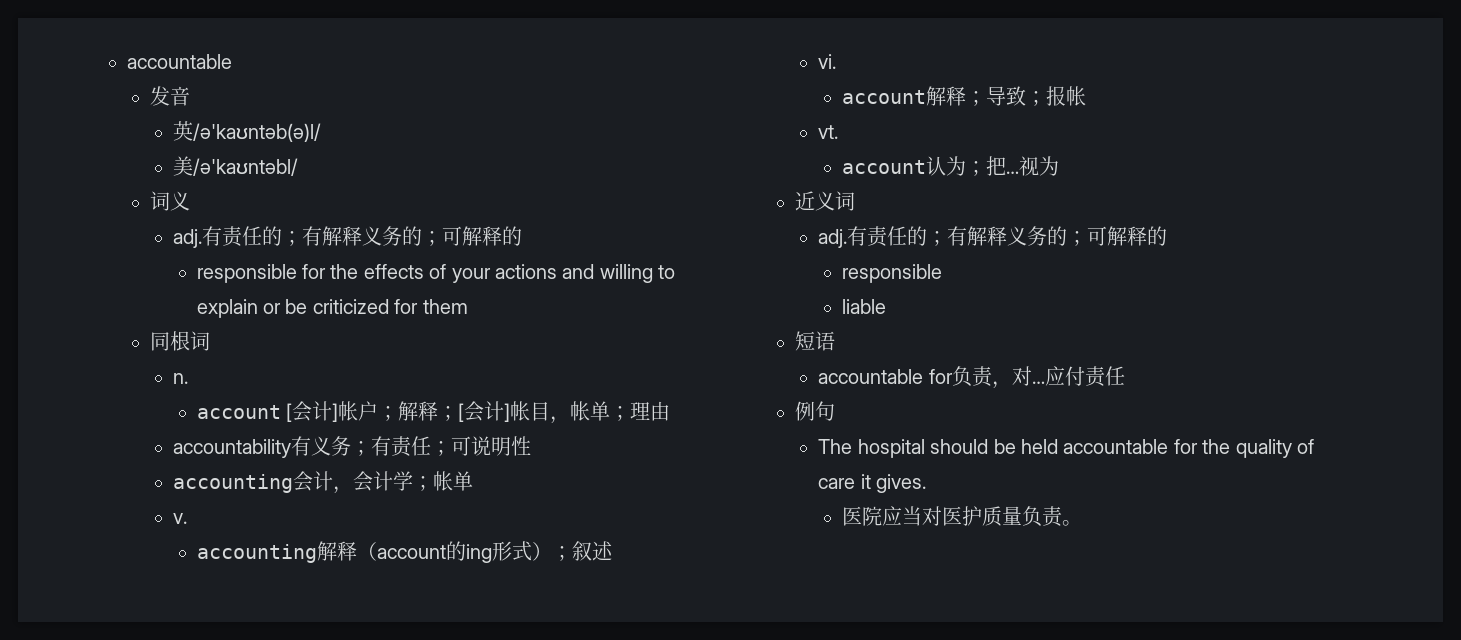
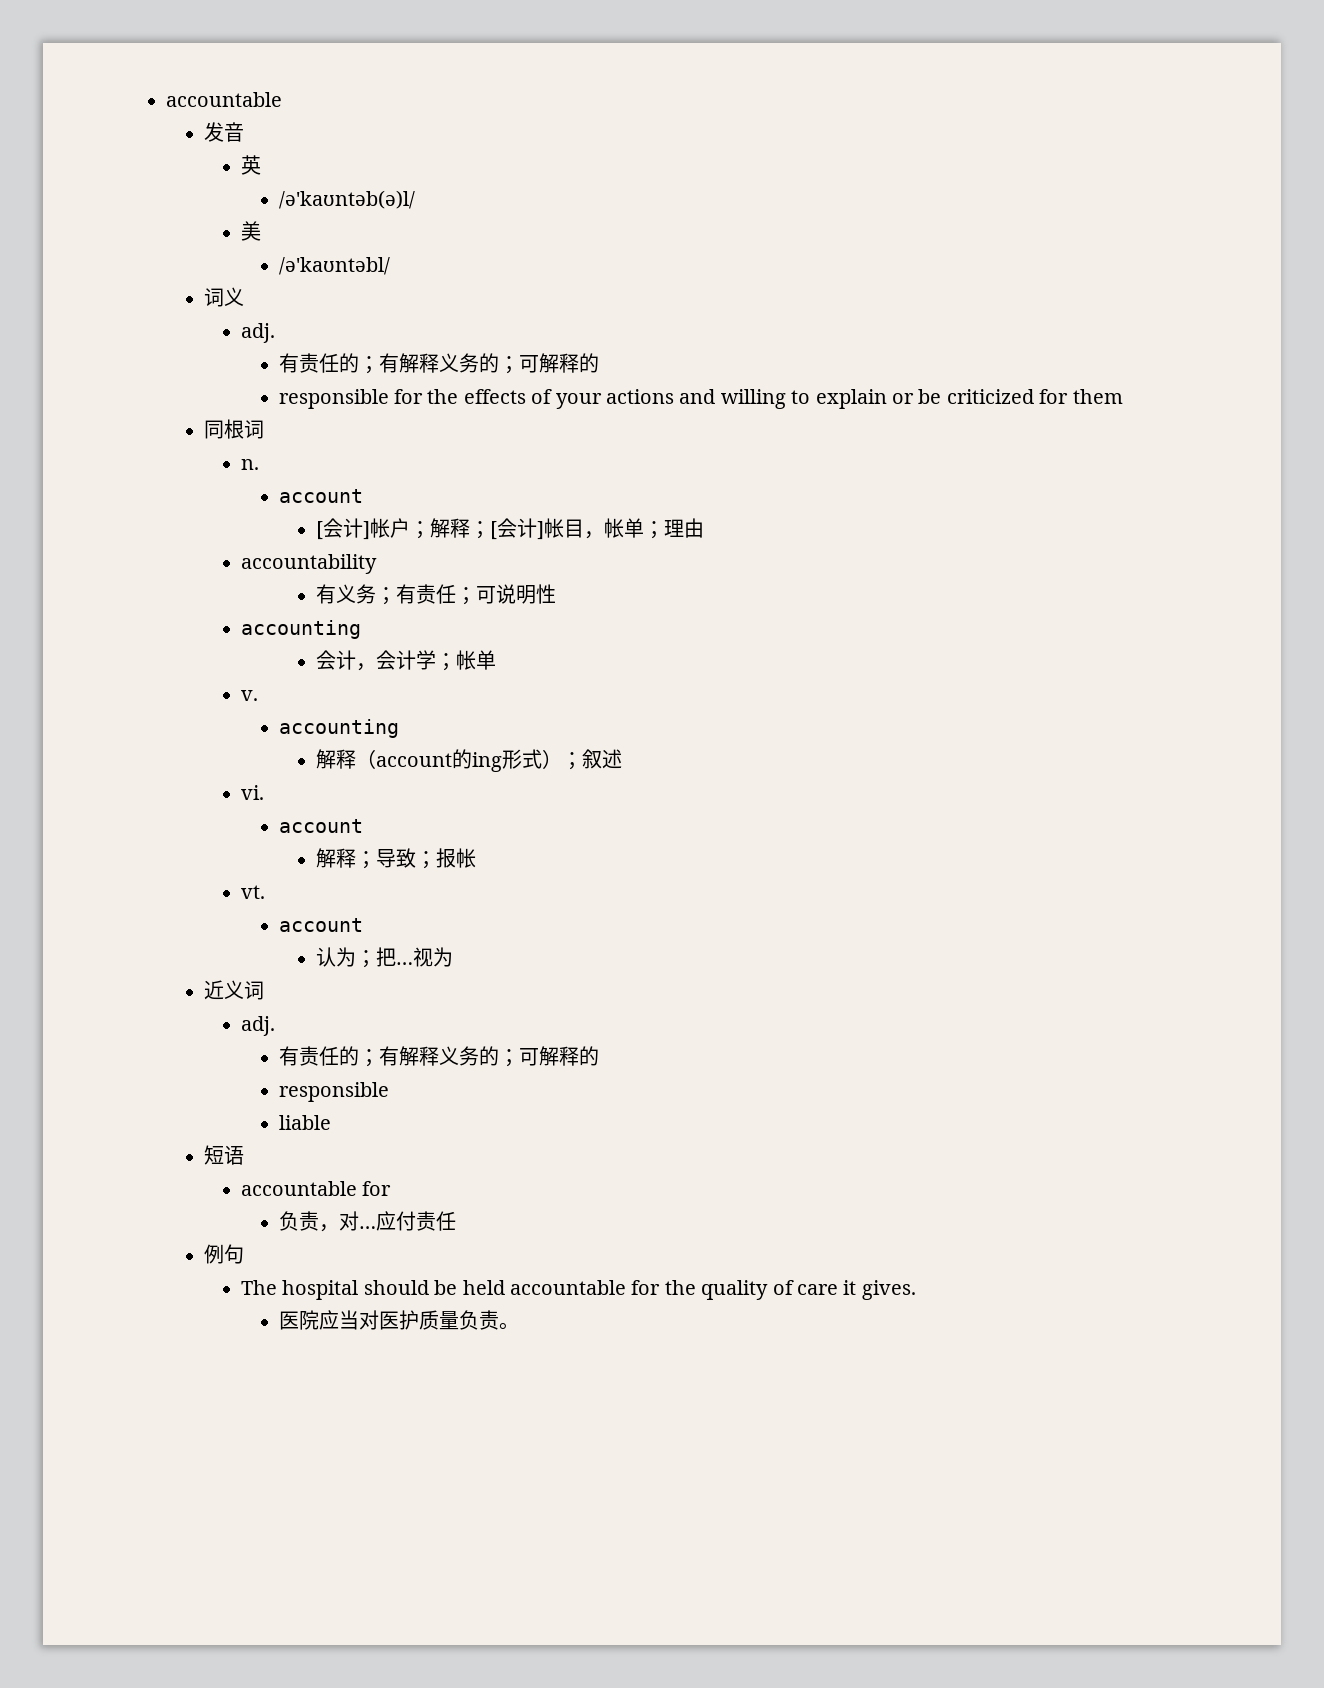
(194, 131) none -> (262, 165) //
(194, 166) none -> (262, 231) //
(203, 238) none -> (276, 333) //
(281, 412) none -> (363, 496) //
(292, 448) none -> (378, 564) //
(294, 483) none -> (362, 629) //
(317, 553) none -> (399, 728) //
(926, 97) none -> (363, 826) //
(926, 167) none -> (363, 925) //
(848, 238) none -> (276, 1026) //
(953, 376) none -> (392, 1188) //

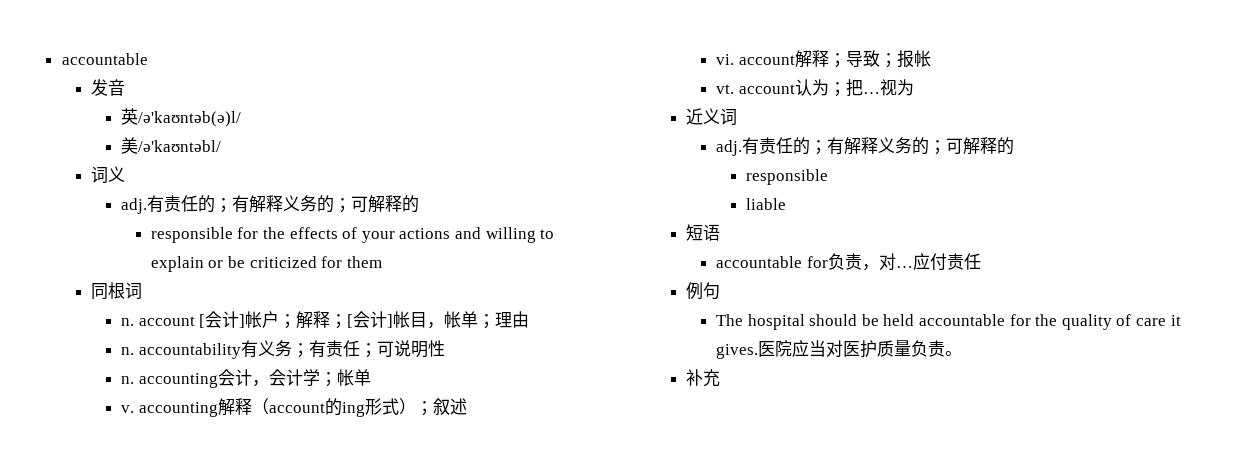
(262, 165) // -> (139, 116) none
(262, 231) // -> (139, 145) none
(276, 333) // -> (148, 206) none
[278,489,363,503] // account // -> [138,316,195,326] account
(705, 528) none -> [121,347,135,355] n.
(378, 564) // -> (241, 351) none
[241,620,362,639] accounting // -> [121,373,218,388] n. accounting
[278,719,399,738] // accounting // -> [138,402,218,417] accounting
[278,819,363,833] // account // -> [738,55,795,65] account
[278,918,363,932] // account // -> [738,84,795,94] account
(276, 1026) // -> (743, 148) none
(392, 1188) // -> (828, 262) none
(916, 1290) // -> (759, 351) none
(519, 1326) none -> [686,369,721,387] // 补充

